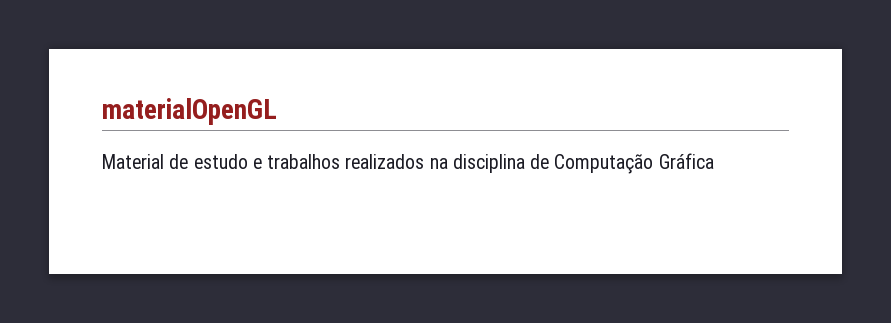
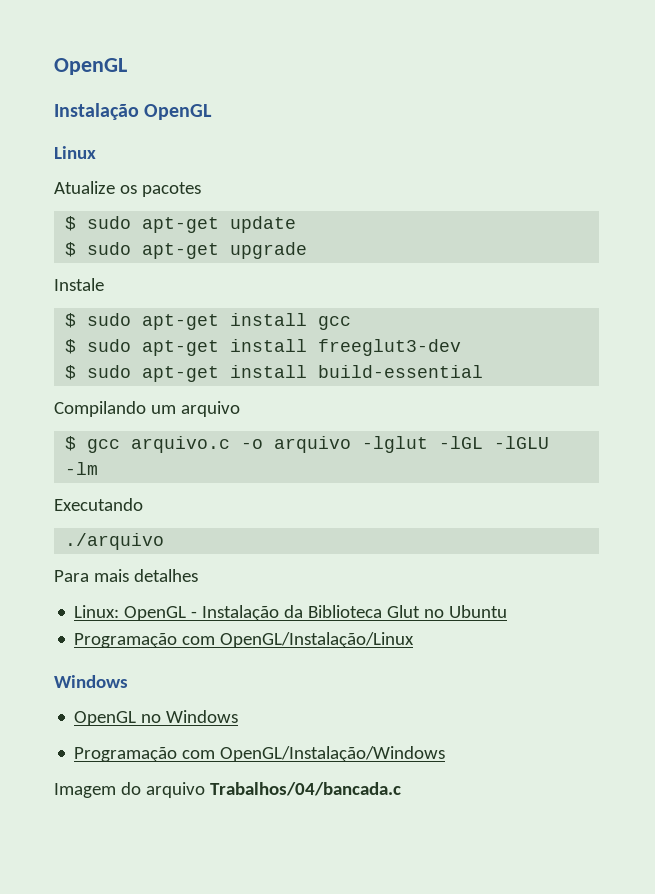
[102,98,277,125] [102,153,714,174] materialOpenGL // Material de estudo e trabalhos realizados na disciplina de Computação Gráfica -> [54,58,127,75] [54,103,213,120] [54,146,96,159] [54,181,201,197] [65,216,297,233] [65,242,308,259] [54,278,104,291] [65,313,352,330] [65,339,462,356] [65,365,484,382] [54,401,240,417] [65,436,550,453] [65,462,99,475] [54,498,143,511] [65,533,165,550] [54,569,198,582] [74,605,508,621] [74,632,415,648] [54,675,128,688] [74,710,239,726] [74,746,446,762] [54,782,401,798] OpenGL // Instalação OpenGL // Linux // Atualize os pacotes // $ sudo apt-get update // $ sudo apt-get upgrade // Instale // $ sudo apt-get install gcc // $ sudo apt-get install freeglut3-dev // $ sudo apt-get install build-essential // Compilando um arquivo // $ gcc arquivo.c -o arquivo -lglut -lGL -lGLU -lm // Executando // ./arquivo // Para mais detalhes // Linux: OpenGL - Instalação da Biblioteca Glut no Ubuntu // Programação com OpenGL/Instalação/Linux // Windows // OpenGL no Windows // Programação com OpenGL/Instalação/Windows // Imagem do arquivo Trabalhos/04/bancada.c

